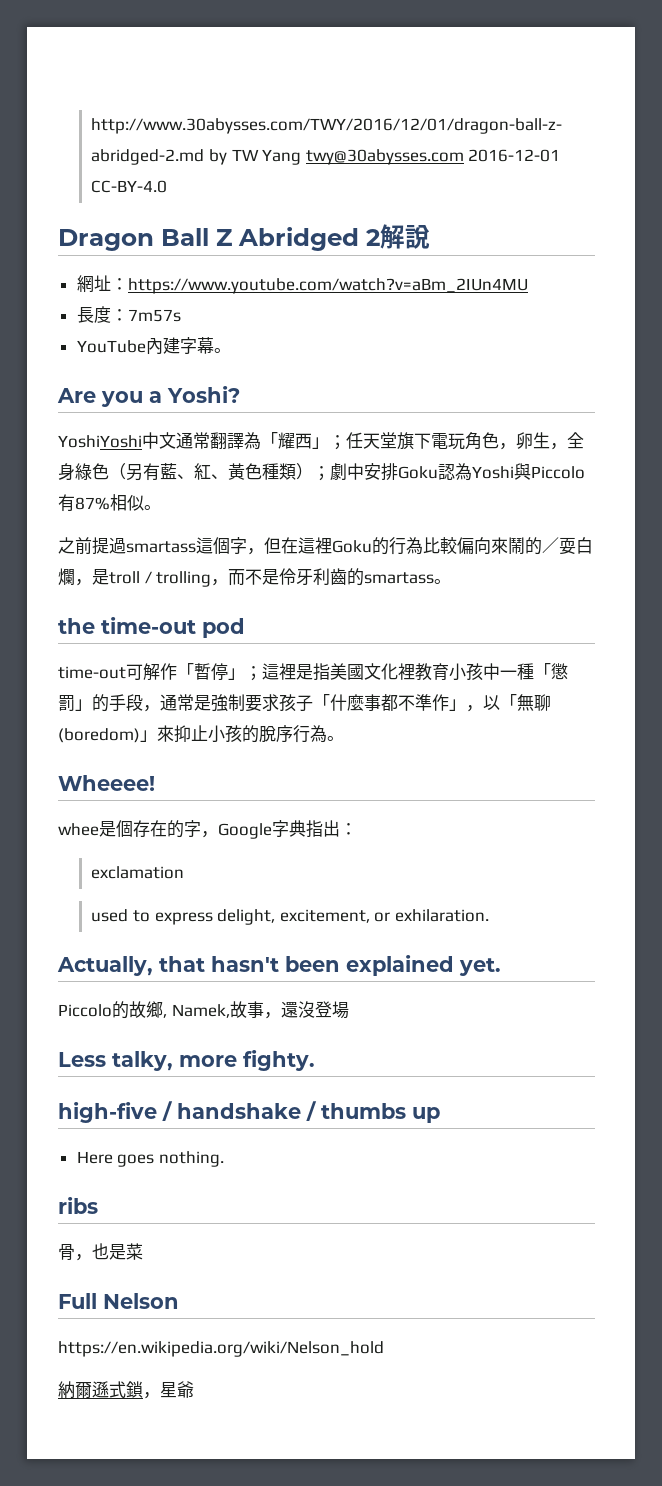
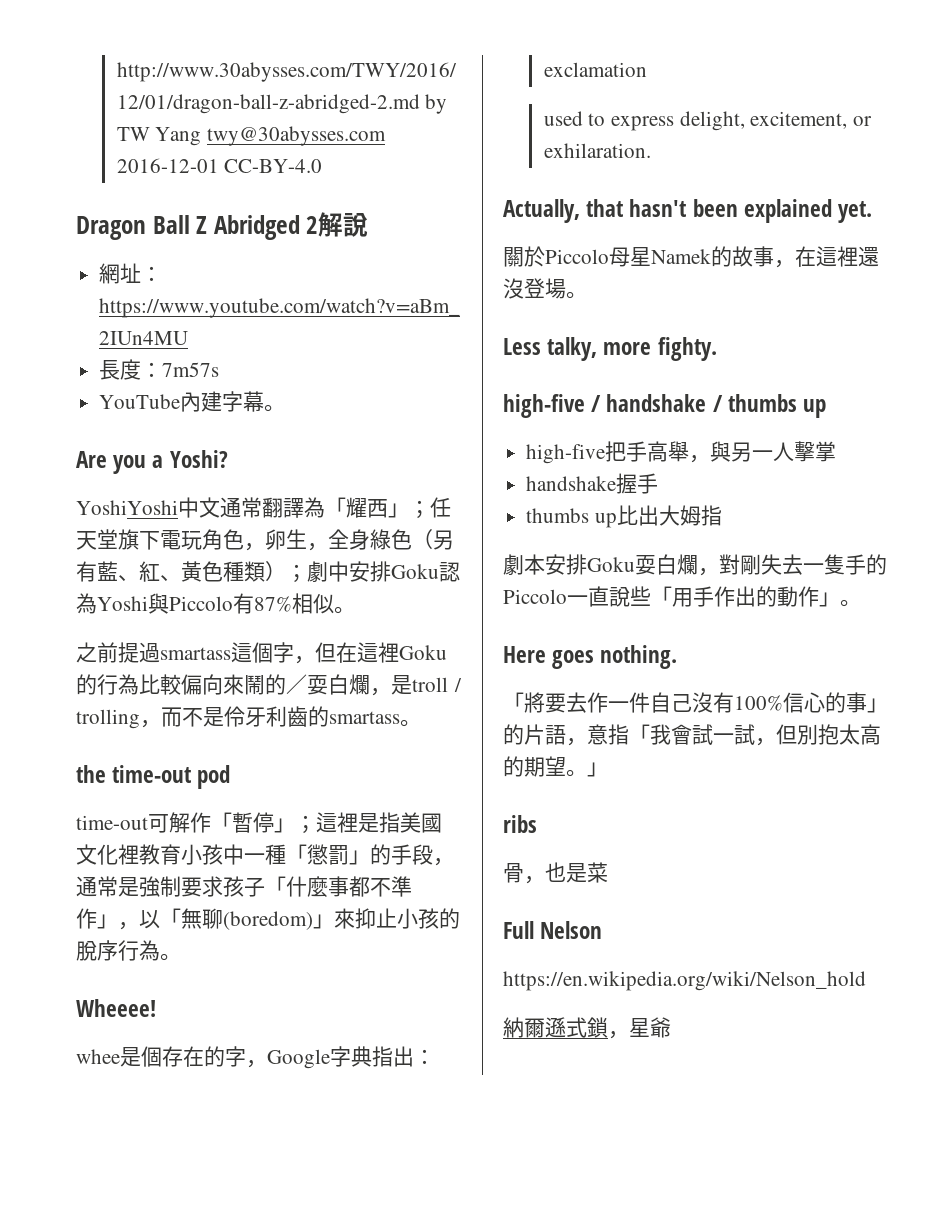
[58,1001,281,1019] Piccolo的故鄉, Namek,故事， -> [503,246,858,268] 關於Piccolo母星Namek的故事，在這裡
(349, 1010) none -> [566,291,587,299] 。
[76,1151,224,1167] Here goes nothing. -> [526,441,837,464] [526,473,659,494] [526,505,722,528] [503,554,887,576] [503,586,861,607] [503,645,678,669] [503,692,888,713] [503,724,881,746] [503,756,608,777] high-five把手高舉，與另一人擊掌 // handshake握手 // thumbs up比出大姆指 // 劇本安排Goku耍白爛，對剛失去一隻手的Piccolo一直說些「用手作出的動作」。 // Here goes nothing. // 「將要去作一件自己沒有100%信心的事」的片語，意指「我會試一試，但別抱太高的期望。」

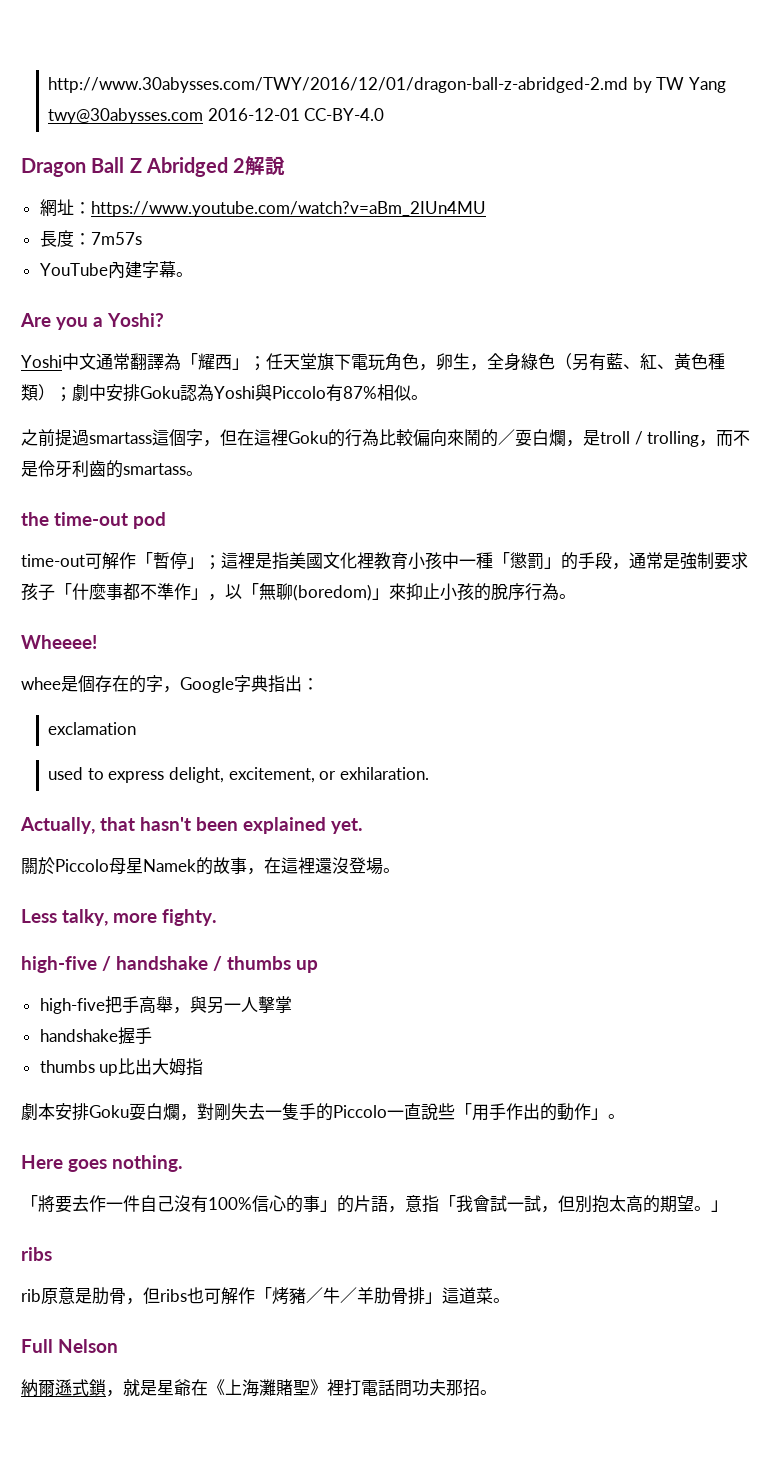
[76,500,178,515] YoshiYoshi -> [21,355,62,368] Yoshi
[503,862,587,884] 骨，也是 -> [21,1287,476,1305] rib原意是肋骨，但ribs也可解作「烤豬／牛／羊肋骨排」這道
(608, 872) none -> [493,1298,510,1303] 。
[503,971,866,991] // https://en.wikipedia.org/wiki/Nelson_hold -> (118, 1346) none
[629,1017,671,1038] 星爺 -> [123,1379,497,1397] 就是星爺在《上海灘賭聖》裡打電話問功夫那招。

